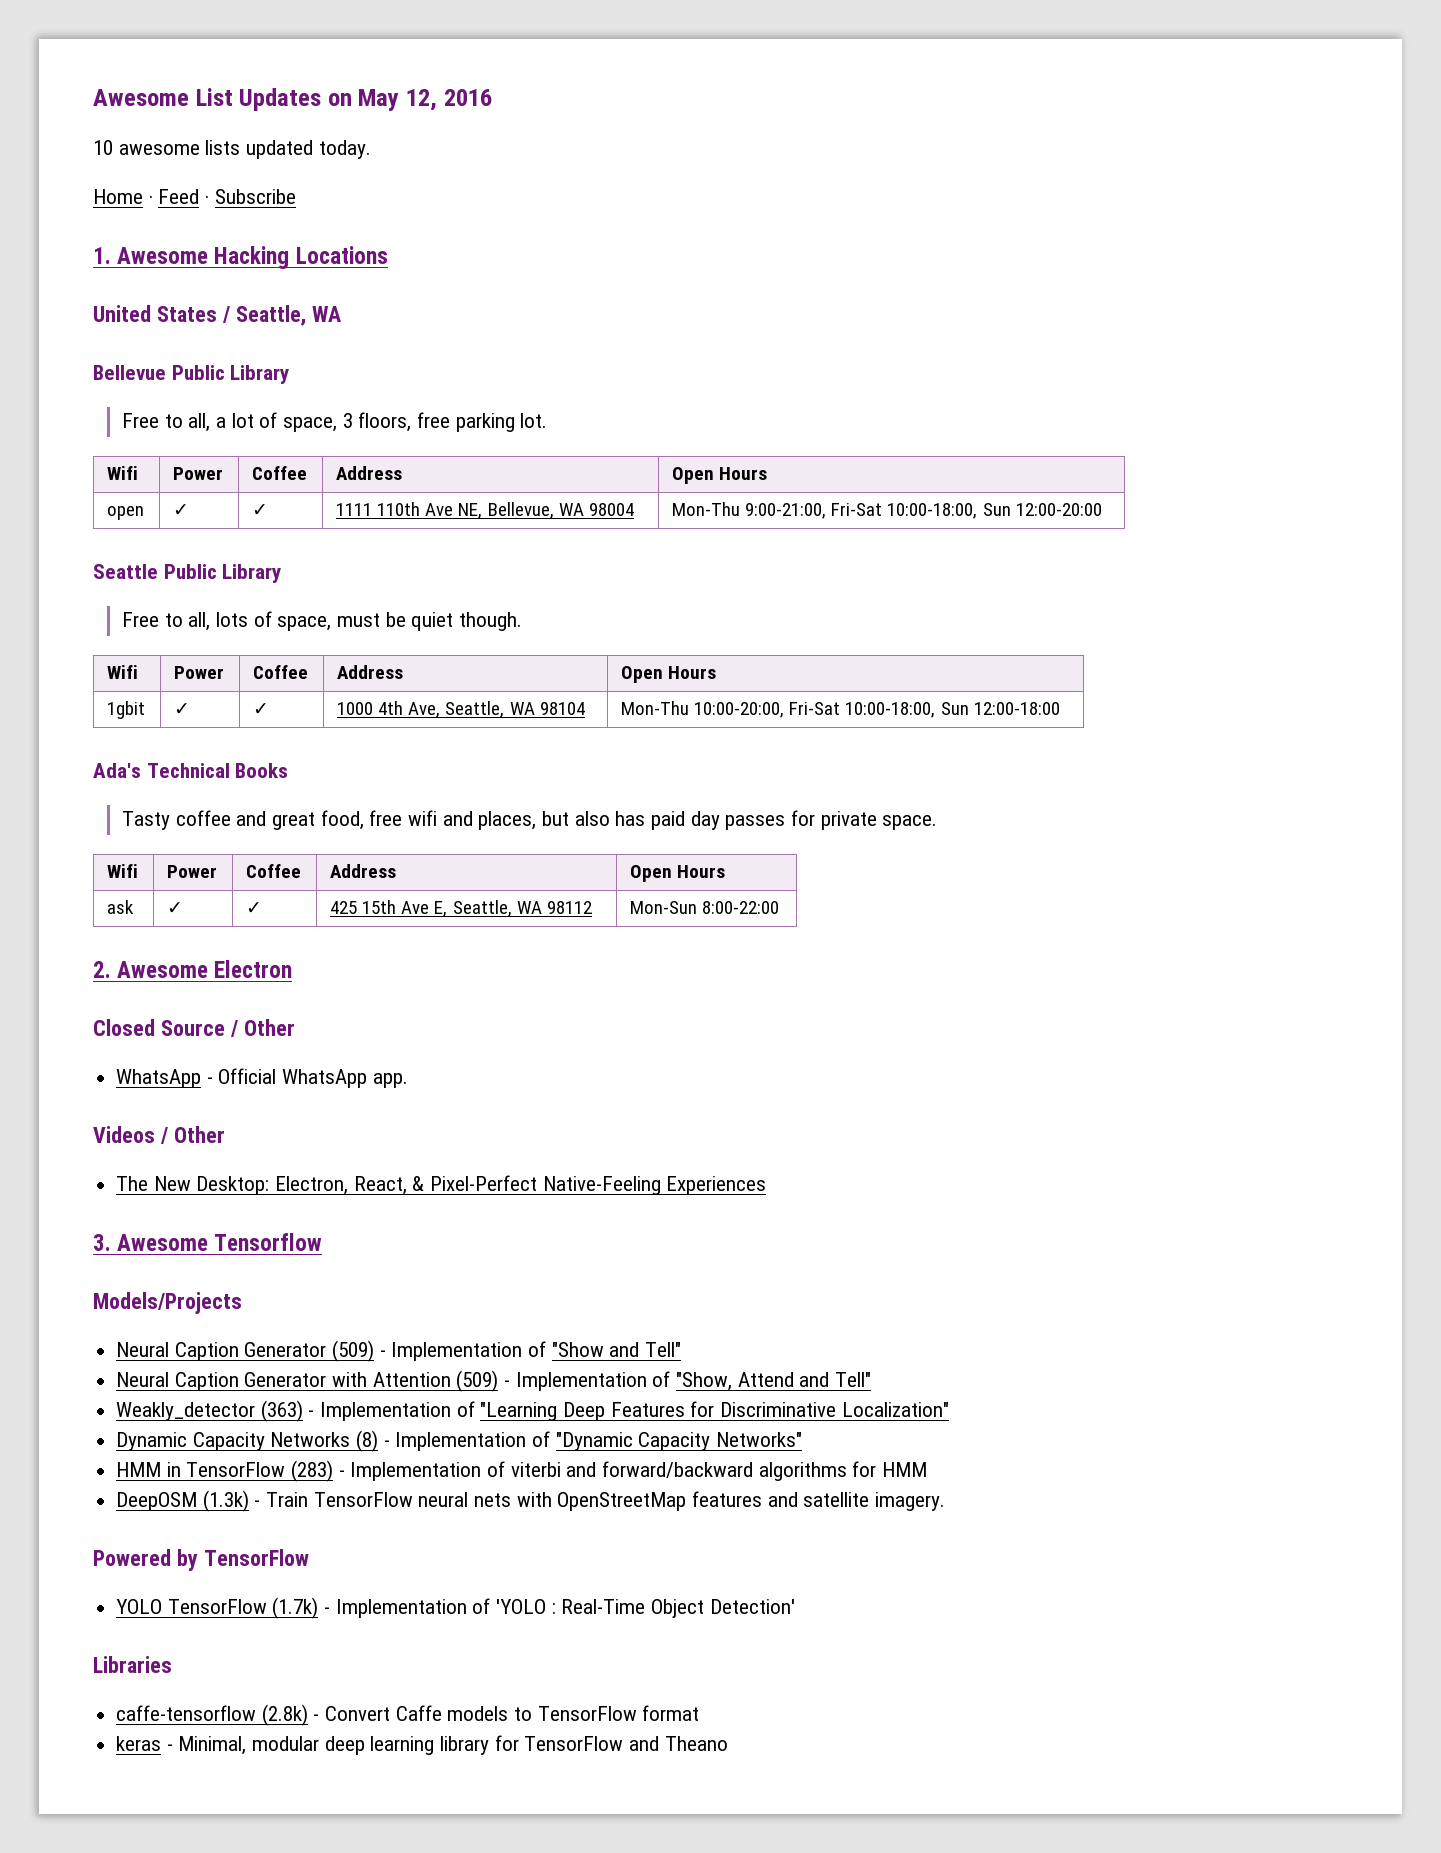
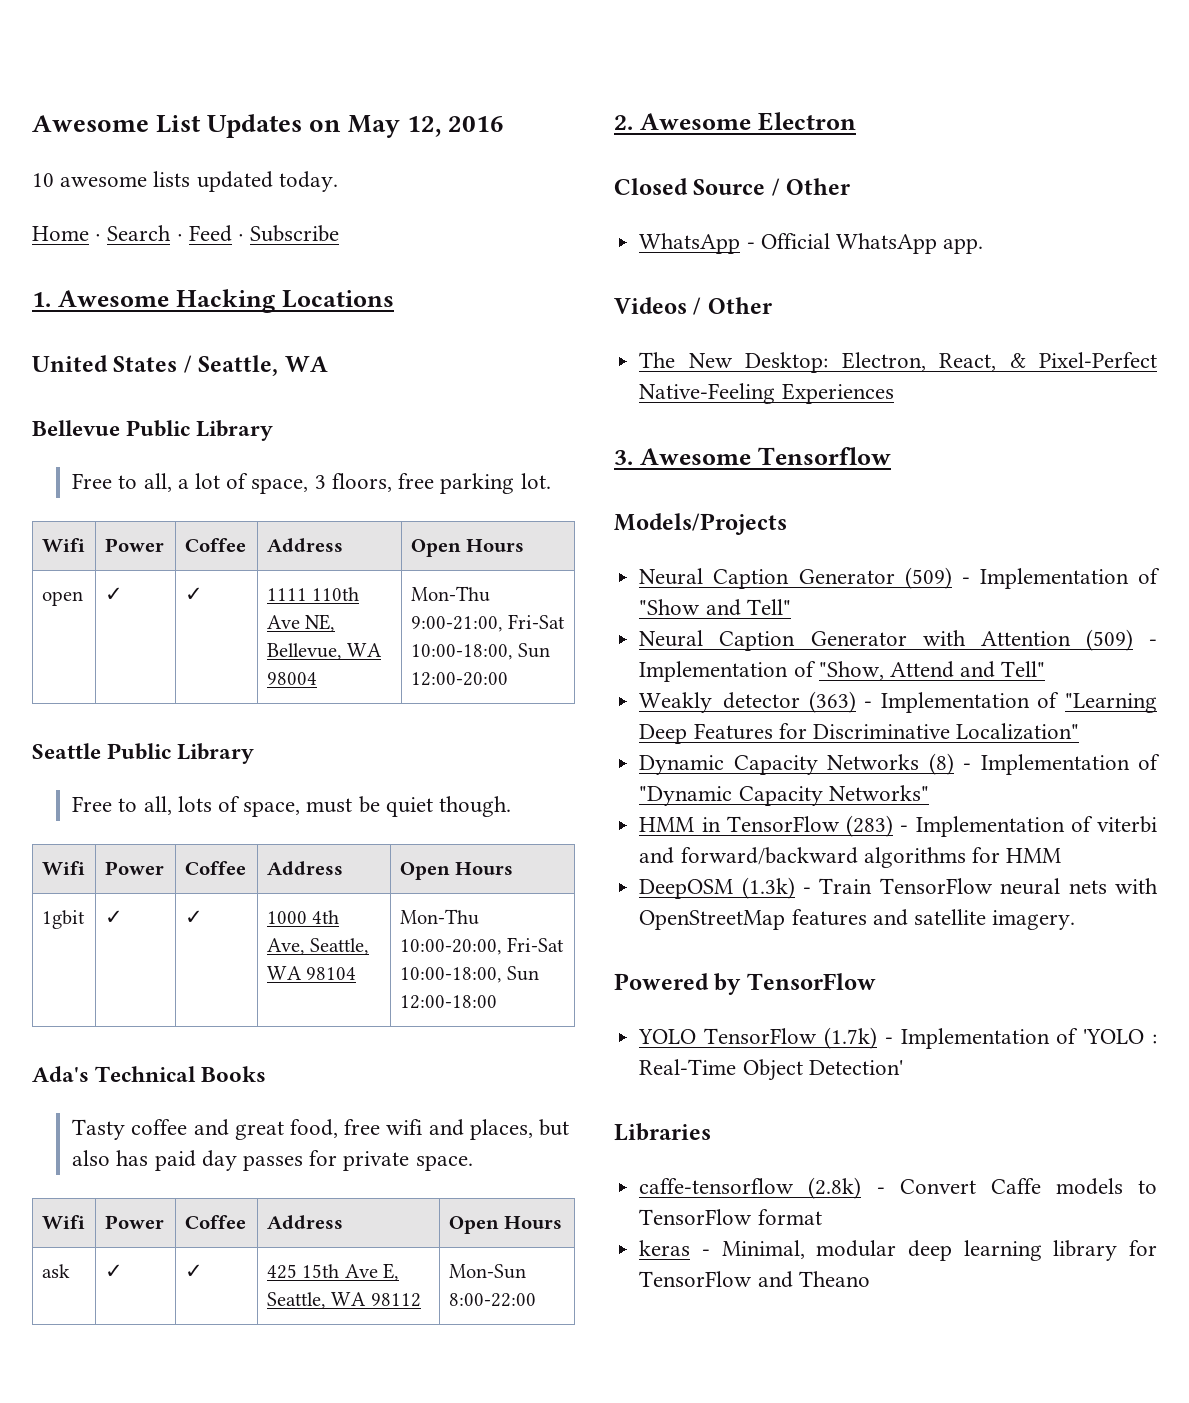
(153, 199) none -> [107,225,183,241] Search ·

